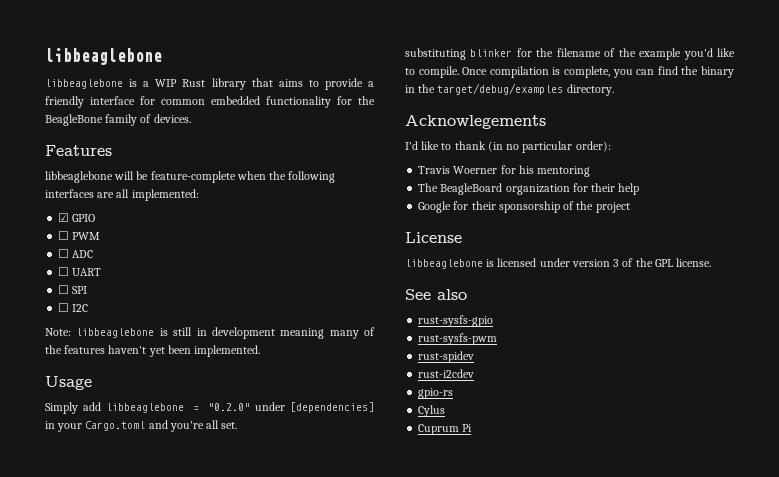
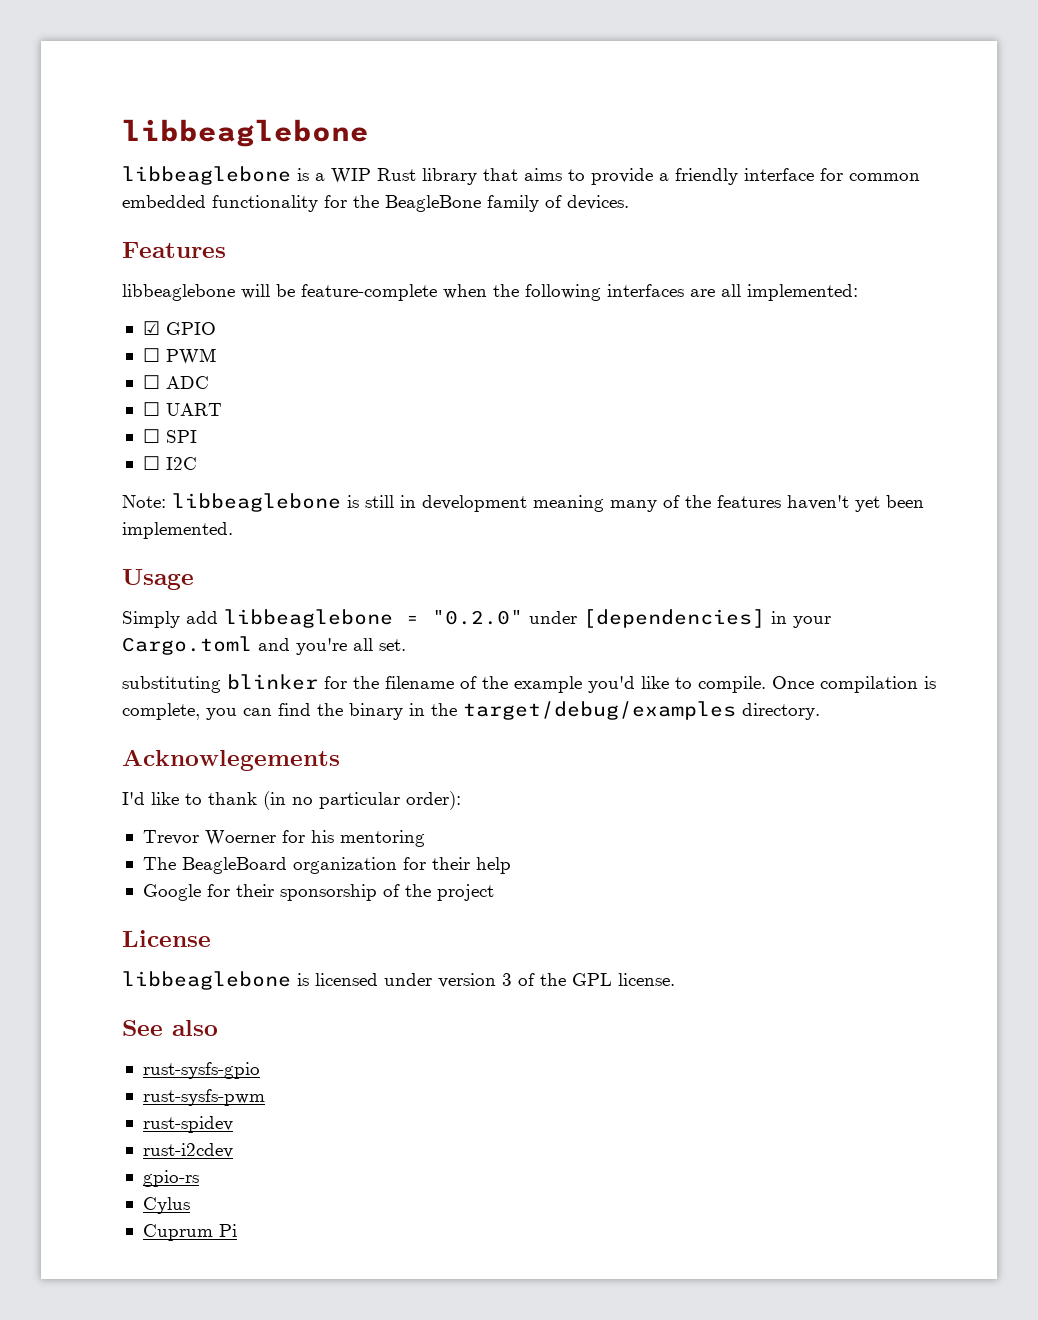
[418,166,451,174] Travis -> [142,830,199,845] Trevor

